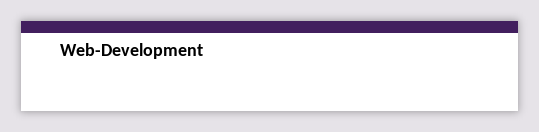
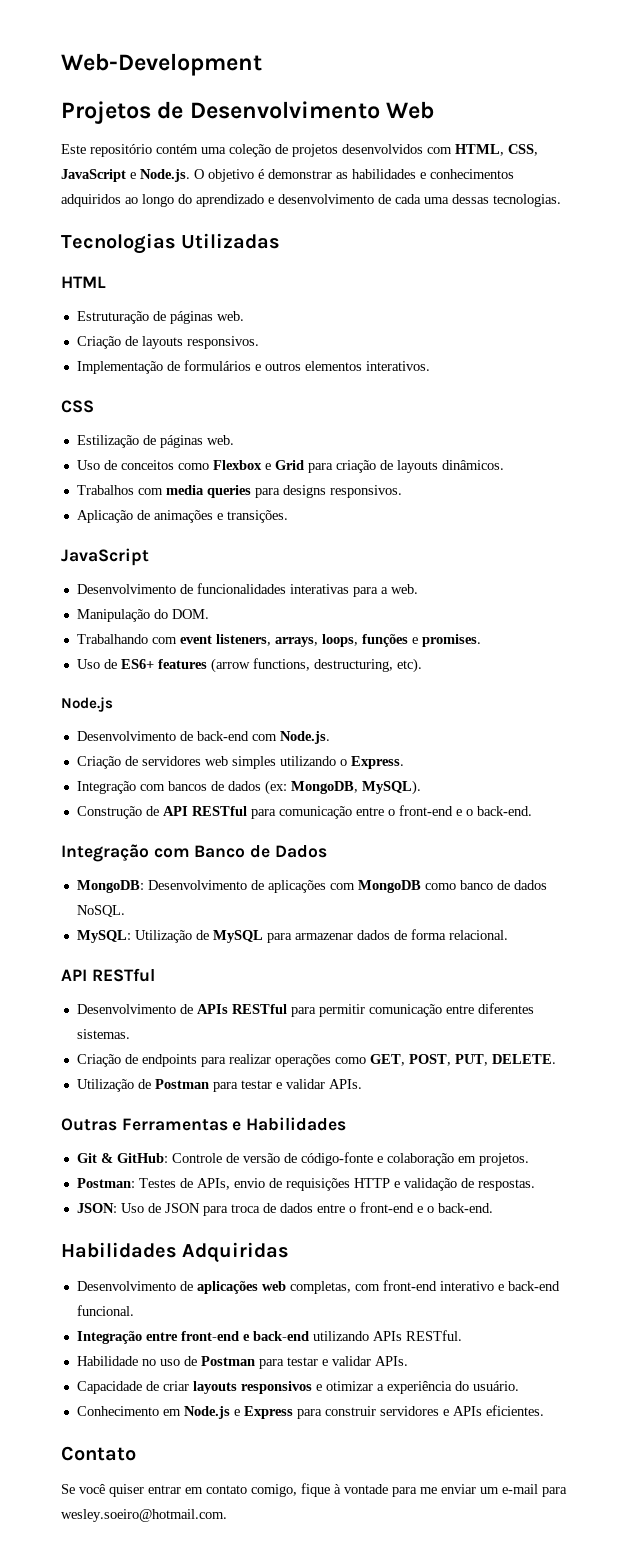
(203, 51) none -> [61,101,435,124] [61,144,538,157] [61,169,514,182] [61,194,561,207] [61,233,281,254] [61,276,106,288] [76,311,244,324] [76,336,259,349] [76,360,430,374] [61,400,94,413] [76,435,234,448] [76,460,504,473] [76,485,402,498] [76,510,288,523] [61,548,149,566] [76,583,418,597] [76,609,209,622] [76,634,481,647] [76,658,422,673] [61,697,113,712] [76,731,330,744] [76,756,404,769] [76,780,421,795] [76,805,532,819] [61,844,327,862] [76,880,547,893] [76,905,125,917] [76,929,508,943] [61,968,155,982] [76,1003,534,1017] [76,1029,130,1039] [76,1054,556,1067] [76,1079,362,1092] [61,1117,347,1131] [76,1152,529,1166] [76,1178,535,1191] [76,1202,493,1216] [61,1242,290,1263] [76,1280,560,1294] [76,1305,134,1316] [76,1330,462,1344] [76,1356,408,1369] [76,1381,519,1394] [76,1405,544,1419] [61,1446,136,1461] [61,1483,567,1497] [61,1509,227,1522] // Projetos de Desenvolvimento Web // Este repositório contém uma coleção de projetos desenvolvidos com HTML, CSS, JavaScript e Node.js. O objetivo é demonstrar as habilidades e conhecimentos adquiridos ao longo do aprendizado e desenvolvimento de cada uma dessas tecnologias. // Tecnologias Utilizadas // HTML // Estruturação de páginas web. // Criação de layouts responsivos. // Implementação de formulários e outros elementos interativos. // CSS // Estilização de páginas web. // Uso de conceitos como Flexbox e Grid para criação de layouts dinâmicos. // Trabalhos com media queries para designs responsivos. // Aplicação de animações e transições. // JavaScript // Desenvolvimento de funcionalidades interativas para a web. // Manipulação do DOM. // Trabalhando com event listeners, arrays, loops, funções e promises. // Uso de ES6+ features (arrow functions, destructuring, etc). // Node.js // Desenvolvimento de back-end com Node.js. // Criação de servidores web simples utilizando o Express. // Integração com bancos de dados (ex: MongoDB, MySQL). // Construção de API RESTful para comunicação entre o front-end e o back-end. // Integração com Banco de Dados // MongoDB: Desenvolvimento de aplicações com MongoDB como banco de dados NoSQL. // MySQL: Utilização de MySQL para armazenar dados de forma relacional. // API RESTful // Desenvolvimento de APIs RESTful para permitir comunicação entre diferentes sistemas. // Criação de endpoints para realizar operações como GET, POST, PUT, DELETE. // Utilização de Postman para testar e validar APIs. // Outras Ferramentas e Habilidades // Git & GitHub: Controle de versão de código-fonte e colaboração em projetos. // Postman: Testes de APIs, envio de requisições HTTP e validação de respostas. // JSON: Uso de JSON para troca de dados entre o front-end e o back-end. // Habilidades Adquiridas // Desenvolvimento de aplicações web completas, com front-end interativo e back-end funcional. // Integração entre front-end e back-end utilizando APIs RESTful. // Habilidade no uso de Postman para testar e validar APIs. // Capacidade de criar layouts responsivos e otimizar a experiência do usuário. // Conhecimento em Node.js e Express para construir servidores e APIs eficientes. // Contato // Se você quiser entrar em contato comigo, fique à vontade para me enviar um e-mail para wesley.soeiro@hotmail.com.

